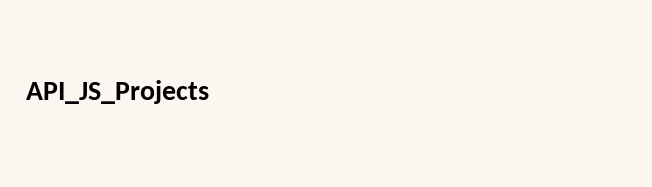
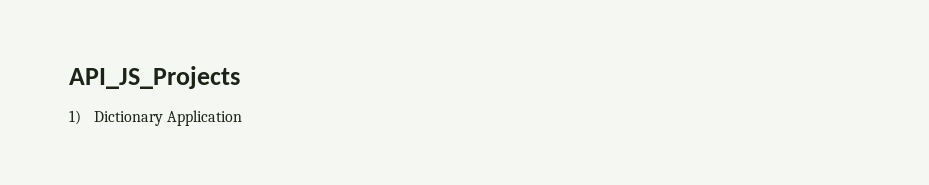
(209, 92) none -> [69,110,243,126] // 1) Dictionary Application

